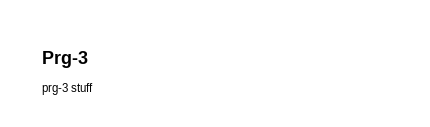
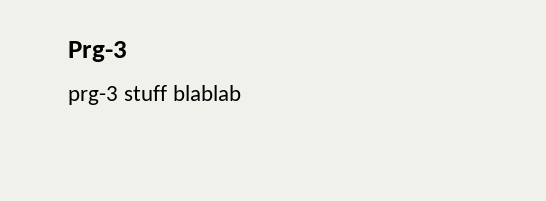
(94, 87) none -> [173,85,242,101] blablab

